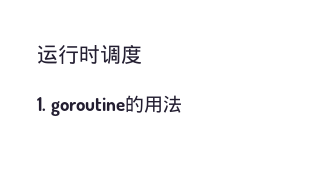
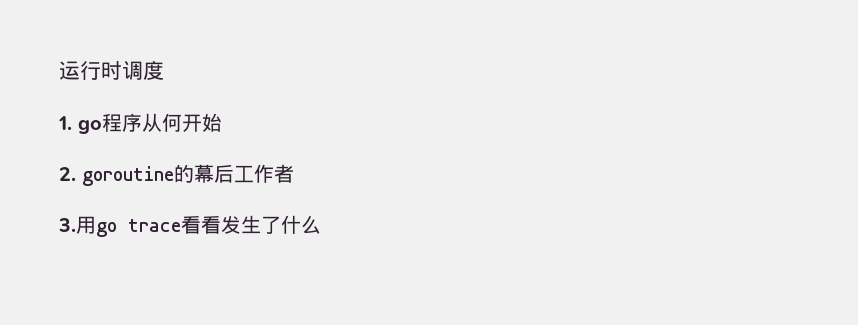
[51,95,183,116] goroutine的用法 -> [78,113,222,134] [59,164,294,186] [58,215,321,237] go程序从何开始 // 2. goroutine的幕后工作者 // 3.用go trace看看发生了什么

